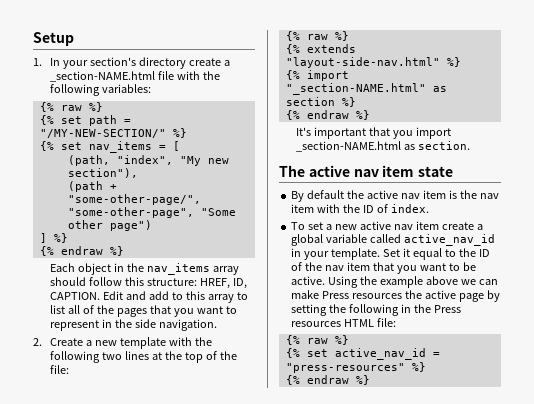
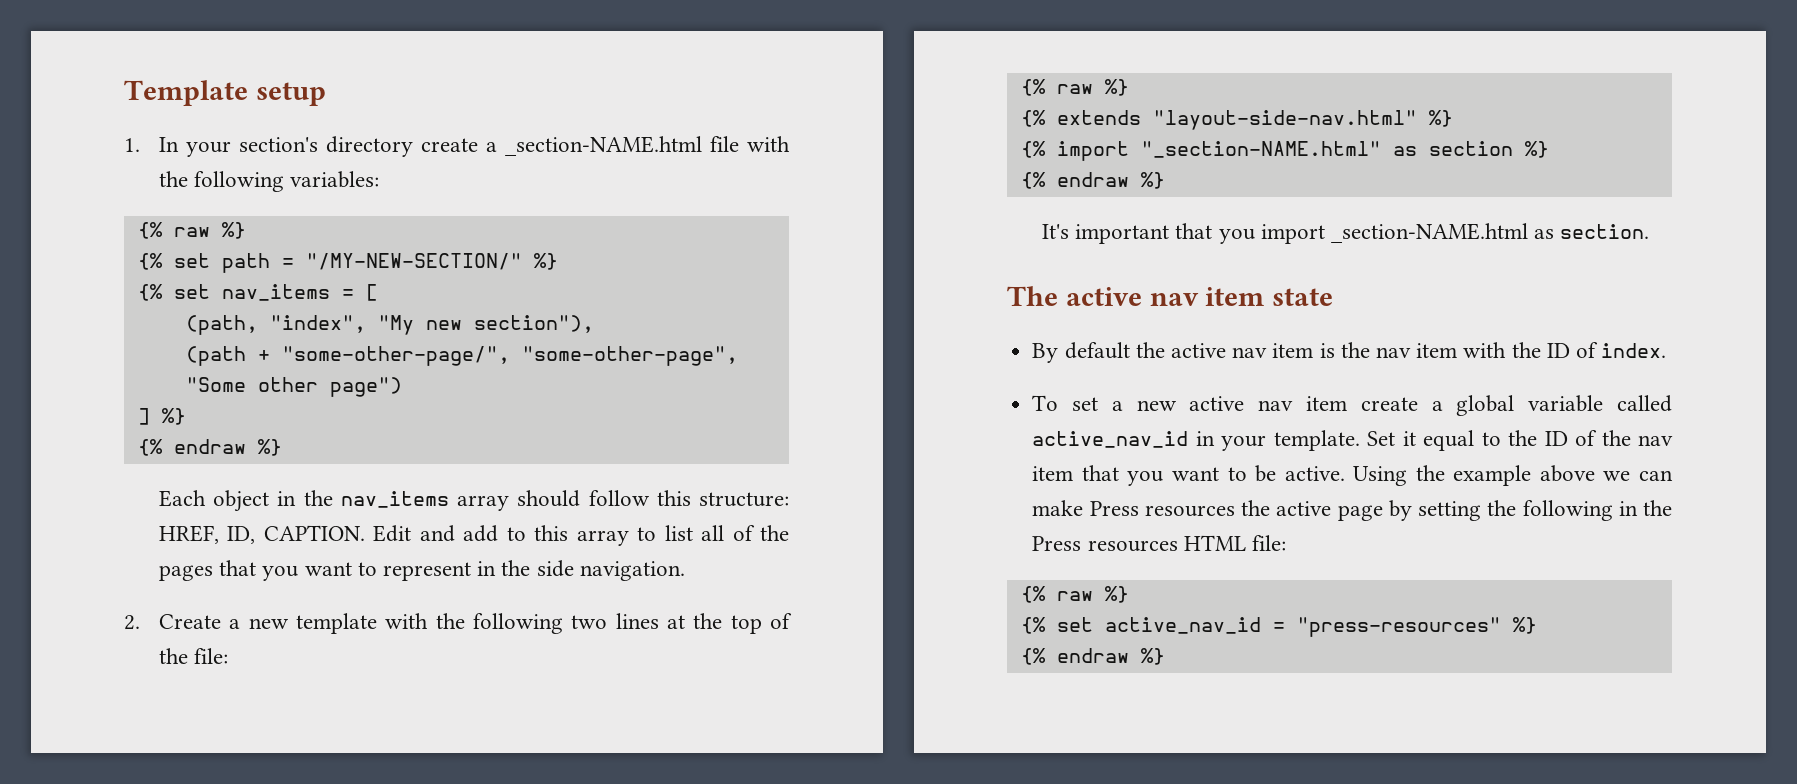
[33,32,74,46] Setup -> [124,80,326,106] Template setup

